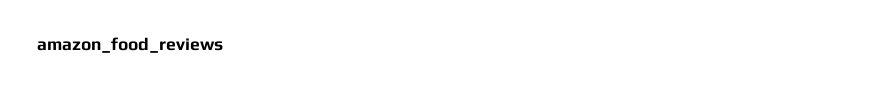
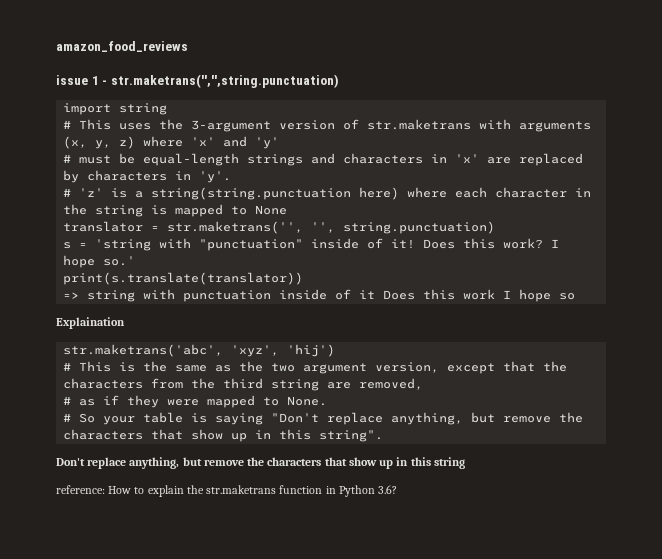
(223, 45) none -> [56,74,339,88] [63,103,168,115] [63,119,592,132] [63,136,280,149] [63,153,584,166] [63,170,232,183] [63,187,592,200] [63,204,288,217] [63,221,496,234] [63,238,560,251] [63,255,136,268] [63,272,304,285] [63,289,576,302] [56,317,125,329] [63,344,336,357] [63,361,568,374] [63,378,424,391] [63,395,328,408] [63,412,584,425] [63,429,384,442] [56,457,465,469] [56,485,398,497] // issue 1 - str.maketrans('','',string.punctuation) // import string // # This uses the 3-argument version of str.maketrans with arguments (x, y, z) where 'x' and 'y' // # must be equal-length strings and characters in 'x' are replaced by characters in 'y'. // # 'z' is a string(string.punctuation here) where each character in the string is mapped to None // translator = str.maketrans('', '', string.punctuation) // s = 'string with "punctuation" inside of it! Does this work? I hope so.' // print(s.translate(translator)) // => string with punctuation inside of it Does this work I hope so // Explaination // str.maketrans('abc', 'xyz', 'hij') // # This is the same as the two argument version, except that the characters from the third string are removed, // # as if they were mapped to None. // # So your table is saying "Don't replace anything, but remove the characters that show up in this string". // Don't replace anything, but remove the characters that show up in this string // reference: How to explain the str.maketrans function in Python 3.6?

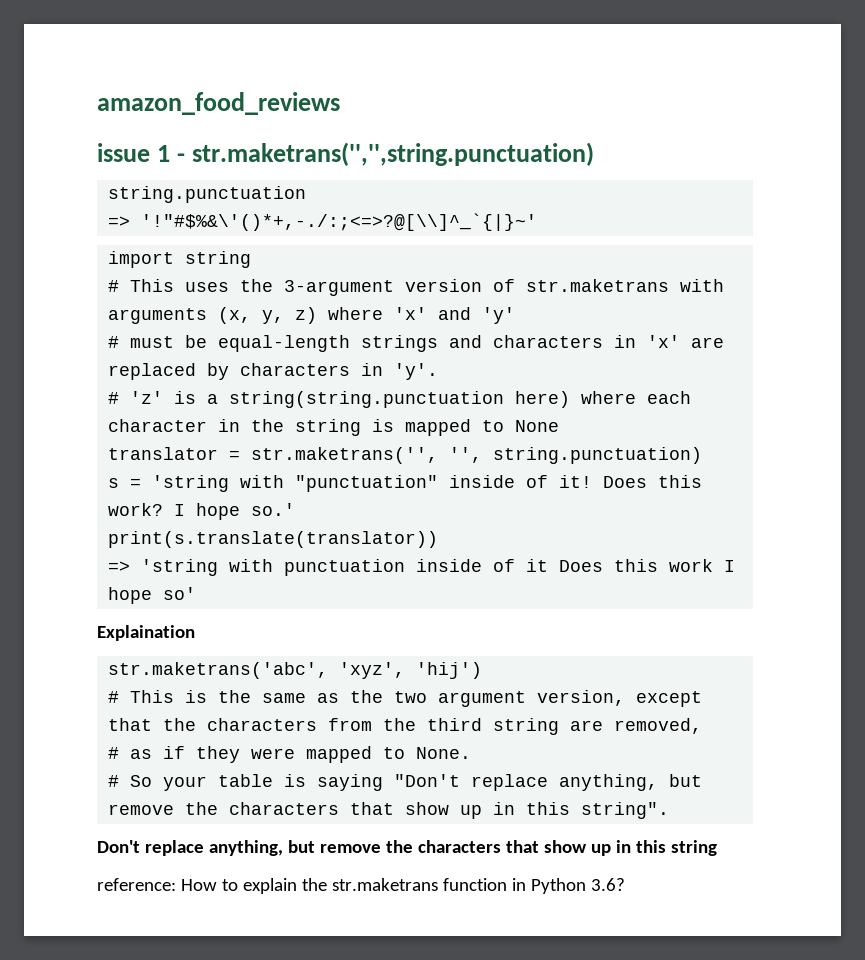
(339, 81) none -> [108,186,307,203] [108,213,538,231] // string.punctuation // => '!"#$%&\'()*+,-./:;<=>?@[\\]^_`{|}~'
[87,290,136,302] string -> [141,559,219,576] 'string
[559,293,576,300] so -> [163,587,197,600] so'

